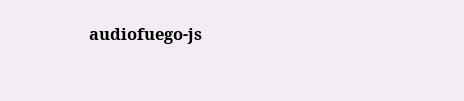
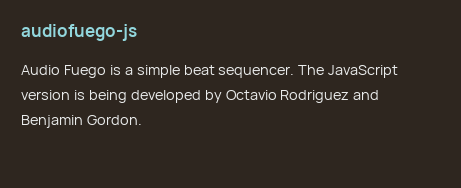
(202, 36) none -> [21,65,399,78] [21,90,380,103] [21,115,142,128] // Audio Fuego is a simple beat sequencer. The JavaScript version is being developed by Octavio Rodriguez and Benjamin Gordon.

